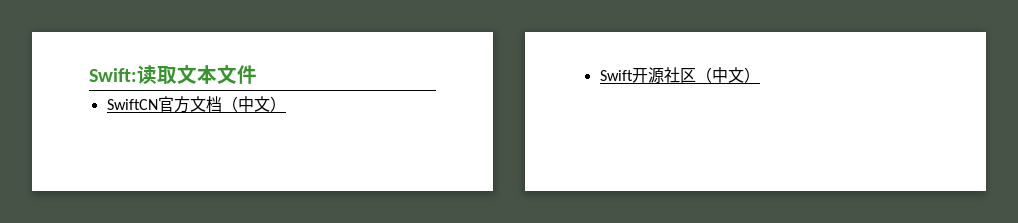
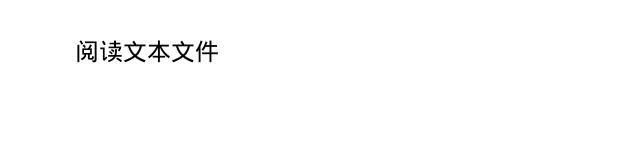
[89,65,177,85] Swift:读取 -> [75,40,123,63] 阅读
[106,96,286,113] [599,67,760,84] // SwiftCN官方文档（中文） // Swift开源社区（中文） -> (219, 51) none

